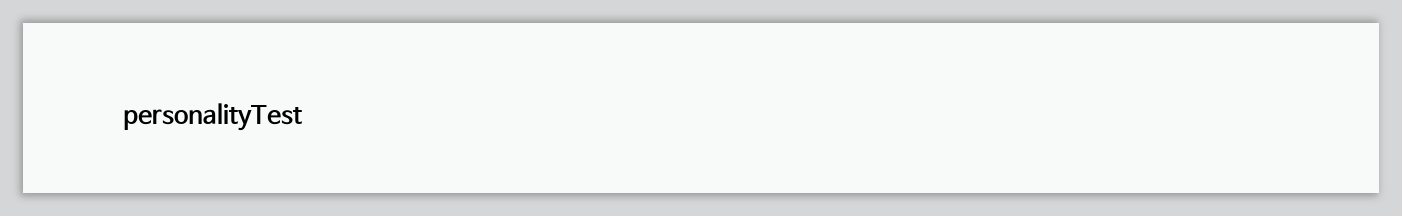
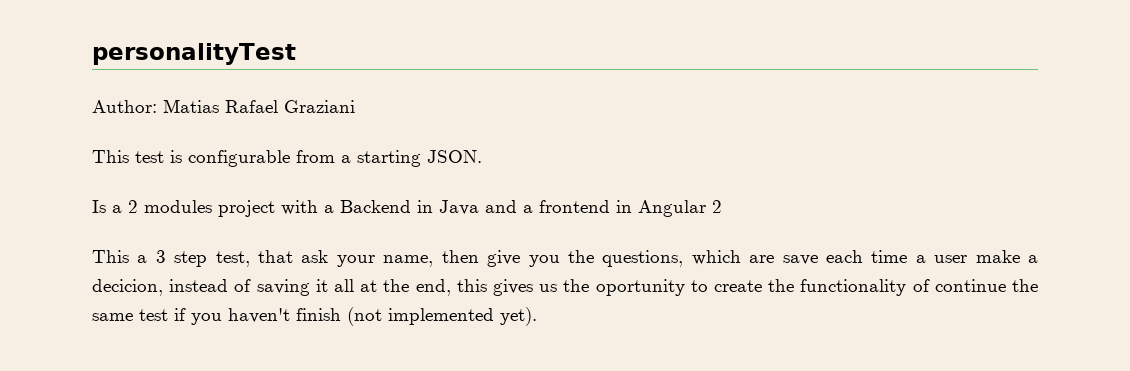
(302, 117) none -> [92,99,355,113] [92,150,482,167] [92,200,722,217] [92,250,1038,267] [92,279,1039,296] [92,307,537,326] // Author: Matias Rafael Graziani // This test is configurable from a starting JSON. // Is a 2 modules project with a Backend in Java and a frontend in Angular 2 // This a 3 step test, that ask your name, then give you the questions, which are save each time a user make a decicion, instead of saving it all at the end, this gives us the oportunity to create the functionality of continue the same test if you haven't finish (not implemented yet).

